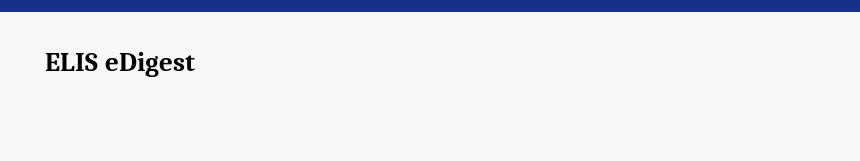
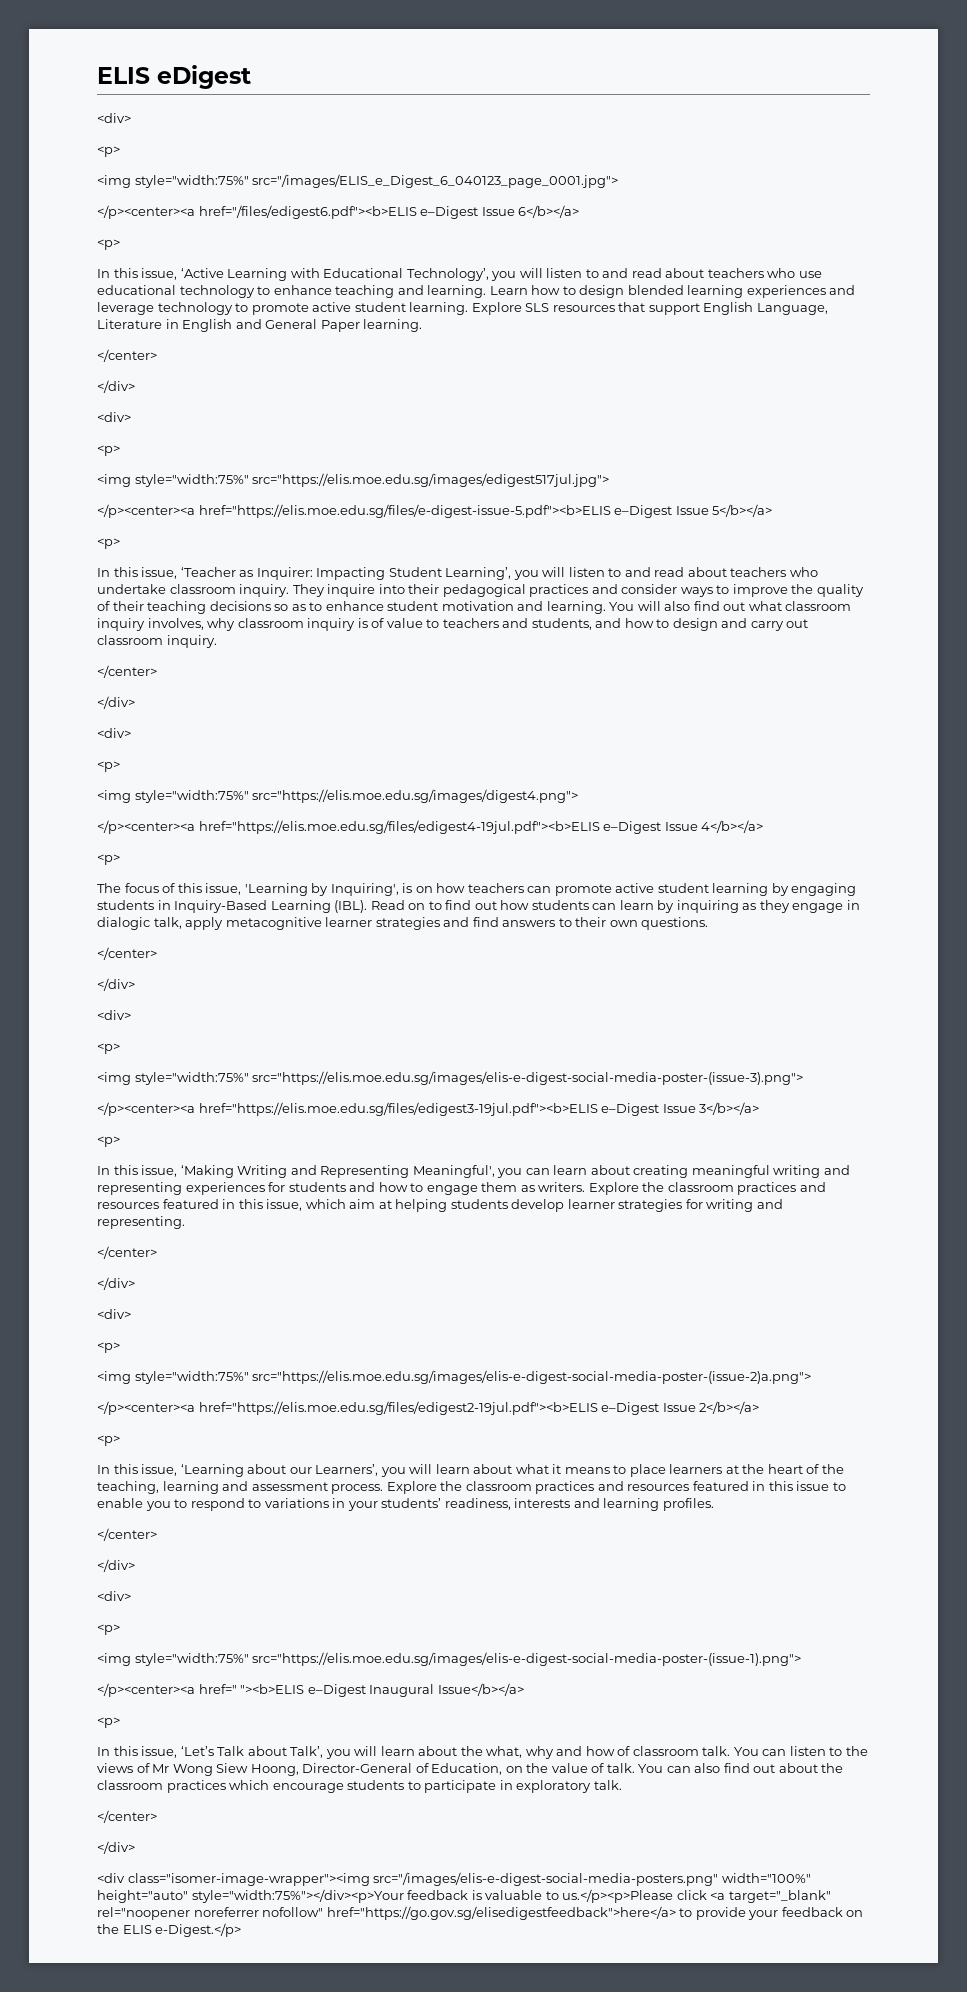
(196, 64) none -> [97,113,131,123] [97,146,120,157] [97,174,619,188] [97,205,580,219] [97,239,120,250] [97,268,822,281] [97,285,856,298] [97,302,828,315] [97,319,423,332] [97,349,157,362] [97,380,135,393] [97,412,131,422] [97,445,120,456] [97,473,610,487] [97,504,773,518] [97,538,120,549] [97,567,818,580] [97,584,864,597] [97,601,852,614] [97,618,809,631] [97,635,217,648] [97,665,157,678] [97,696,135,709] [97,728,131,738] [97,761,120,772] [97,789,579,803] [97,820,764,834] [97,854,120,865] [97,883,857,896] [97,900,860,913] [97,917,709,930] [97,947,157,960] [97,978,135,991] [97,1010,131,1020] [97,1043,120,1054] [97,1071,804,1085] [97,1102,760,1116] [97,1136,120,1147] [97,1165,850,1178] [97,1182,826,1195] [97,1199,783,1212] [97,1216,185,1229] [97,1246,157,1259] [97,1277,135,1290] [97,1309,131,1319] [97,1342,120,1353] [97,1370,812,1384] [97,1401,760,1415] [97,1435,120,1446] [97,1464,844,1477] [97,1481,846,1494] [97,1498,714,1511] [97,1528,157,1541] [97,1559,135,1572] [97,1591,131,1601] [97,1624,120,1635] [97,1652,802,1666] [97,1683,524,1697] [97,1717,120,1728] [97,1746,868,1759] [97,1763,844,1776] [97,1780,622,1793] [97,1810,157,1823] [97,1841,135,1854] [97,1872,811,1886] [97,1889,831,1903] [97,1906,864,1920] [97,1923,242,1937] // <div> // <p> // <img style="width:75%" src="/images/ELIS_e_Digest_6_040123_page_0001.jpg"> // </p><center><a href="/files/edigest6.pdf"><b>ELIS e–Digest Issue 6</b></a> // <p> // In this issue, ‘Active Learning with Educational Technology’, you will listen to and read about teachers who use educational technology to enhance teaching and learning. Learn how to design blended learning experiences and leverage technology to promote active student learning. Explore SLS resources that support English Language, Literature in English and General Paper learning. // </center> // </div> // <div> // <p> // <img style="width:75%" src="https://elis.moe.edu.sg/images/edigest517jul.jpg"> // </p><center><a href="https://elis.moe.edu.sg/files/e-digest-issue-5.pdf"><b>ELIS e–Digest Issue 5</b></a> // <p> // In this issue, ‘Teacher as Inquirer: Impacting Student Learning’, you will listen to and read about teachers who undertake classroom inquiry. They inquire into their pedagogical practices and consider ways to improve the quality of their teaching decisions so as to enhance student motivation and learning. You will also find out what classroom inquiry involves, why classroom inquiry is of value to teachers and students, and how to design and carry out classroom inquiry. // </center> // </div> // <div> // <p> // <img style="width:75%" src="https://elis.moe.edu.sg/images/digest4.png"> // </p><center><a href="https://elis.moe.edu.sg/files/edigest4-19jul.pdf"><b>ELIS e–Digest Issue 4</b></a> // <p> // The focus of this issue, 'Learning by Inquiring', is on how teachers can promote active student learning by engaging students in Inquiry-Based Learning (IBL). Read on to find out how students can learn by inquiring as they engage in dialogic talk, apply metacognitive learner strategies and find answers to their own questions. // </center> // </div> // <div> // <p> // <img style="width:75%" src="https://elis.moe.edu.sg/images/elis-e-digest-social-media-poster-(issue-3).png"> // </p><center><a href="https://elis.moe.edu.sg/files/edigest3-19jul.pdf"><b>ELIS e–Digest Issue 3</b></a> // <p> // In this issue, ‘Making Writing and Representing Meaningful', you can learn about creating meaningful writing and representing experiences for students and how to engage them as writers. Explore the classroom practices and resources featured in this issue, which aim at helping students develop learner strategies for writing and representing. // </center> // </div> // <div> // <p> // <img style="width:75%" src="https://elis.moe.edu.sg/images/elis-e-digest-social-media-poster-(issue-2)a.png"> // </p><center><a href="https://elis.moe.edu.sg/files/edigest2-19jul.pdf"><b>ELIS e–Digest Issue 2</b></a> // <p> // In this issue, ‘Learning about our Learners’, you will learn about what it means to place learners at the heart of the teaching, learning and assessment process. Explore the classroom practices and resources featured in this issue to enable you to respond to variations in your students’ readiness, interests and learning profiles. // </center> // </div> // <div> // <p> // <img style="width:75%" src="https://elis.moe.edu.sg/images/elis-e-digest-social-media-poster-(issue-1).png"> // </p><center><a href=" "><b>ELIS e–Digest Inaugural Issue</b></a> // <p> // In this issue, ‘Let’s Talk about Talk’, you will learn about the what, why and how of classroom talk. You can listen to the views of Mr Wong Siew Hoong, Director-General of Education, on the value of talk. You can also find out about the classroom practices which encourage students to participate in exploratory talk. // </center> // </div> // <div class="isomer-image-wrapper"><img src="/images/elis-e-digest-social-media-posters.png" width="100%" height="auto" style="width:75%"></div><p>Your feedback is valuable to us.</p><p>Please click <a target="_blank" rel="noopener noreferrer nofollow" href="https://go.gov.sg/elisedigestfeedback">here</a> to provide your feedback on the ELIS e-Digest.</p>

